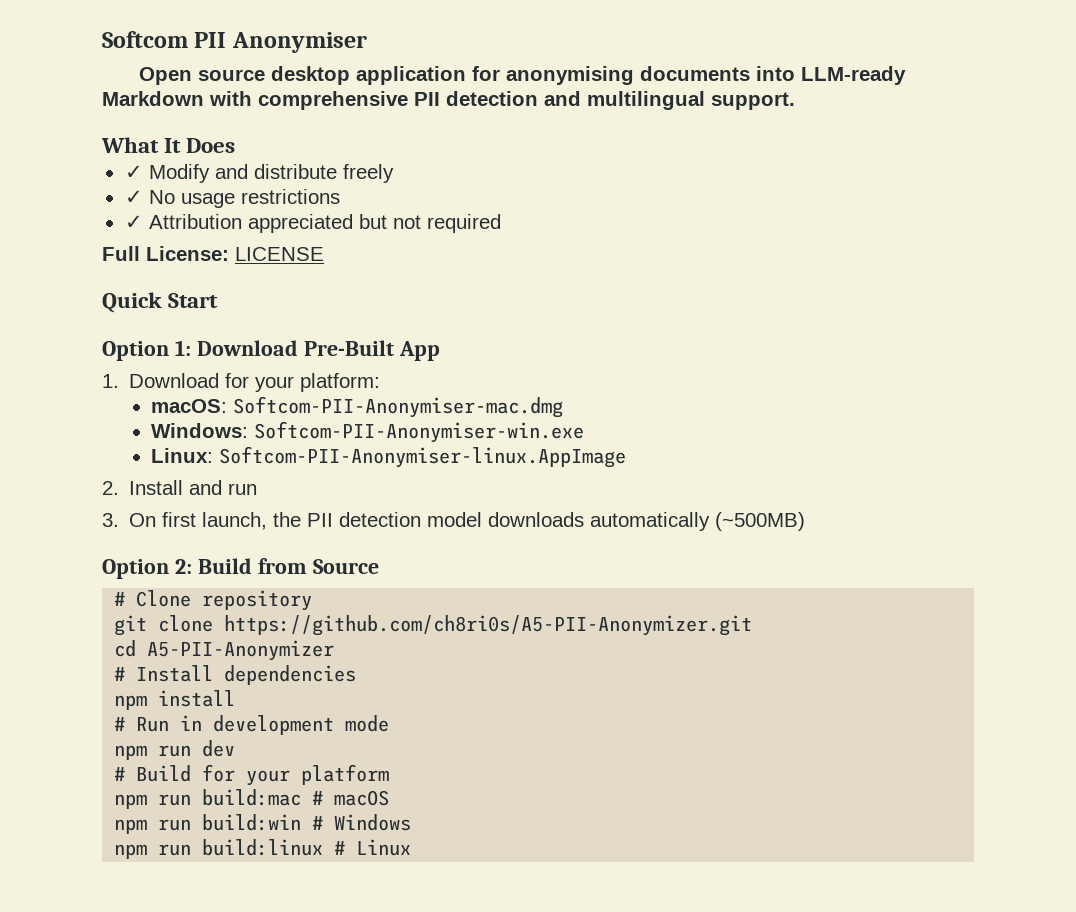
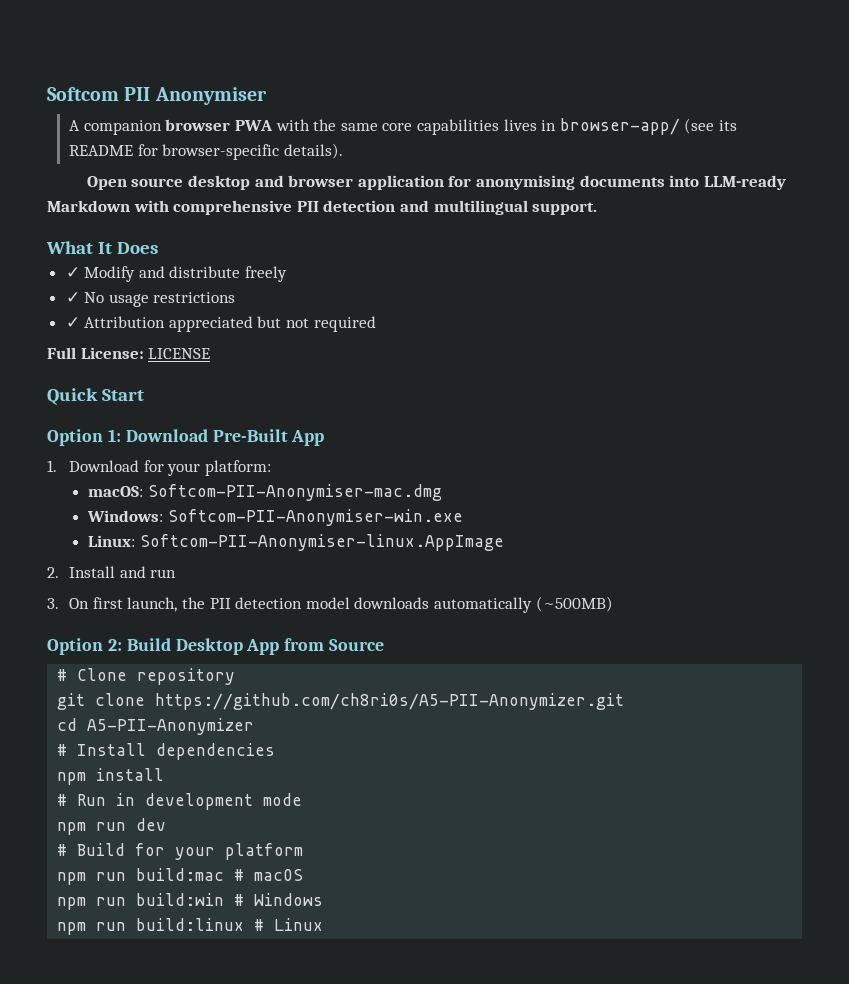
(367, 42) none -> [69,118,737,135] [69,143,344,160] // A companion browser PWA with the same core capabilities lives in browser-app/ (see its README for browser-specific details).
(350, 75) none -> [254,175,354,187] and browser
(252, 566) none -> [175,638,280,655] Desktop App

